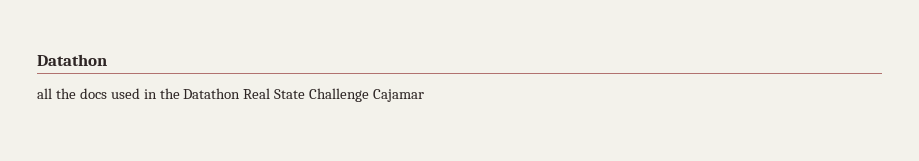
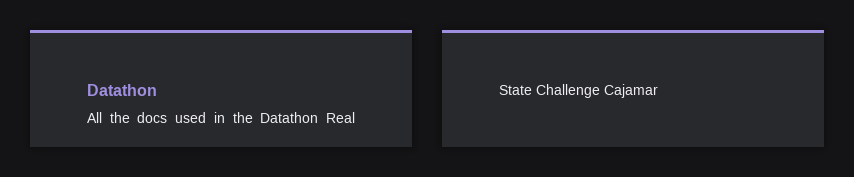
[37,88,52,99] all -> [87,112,102,123] All

